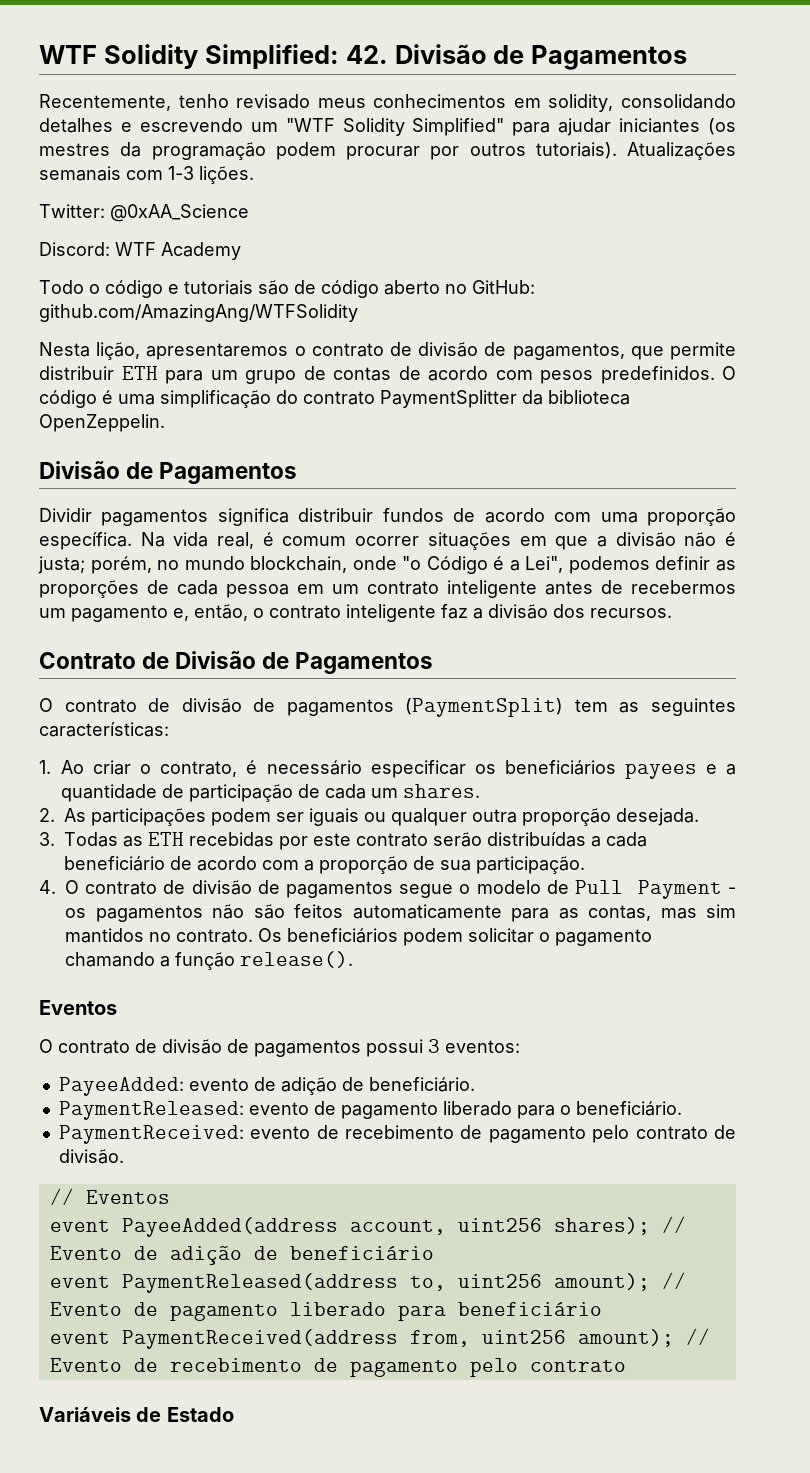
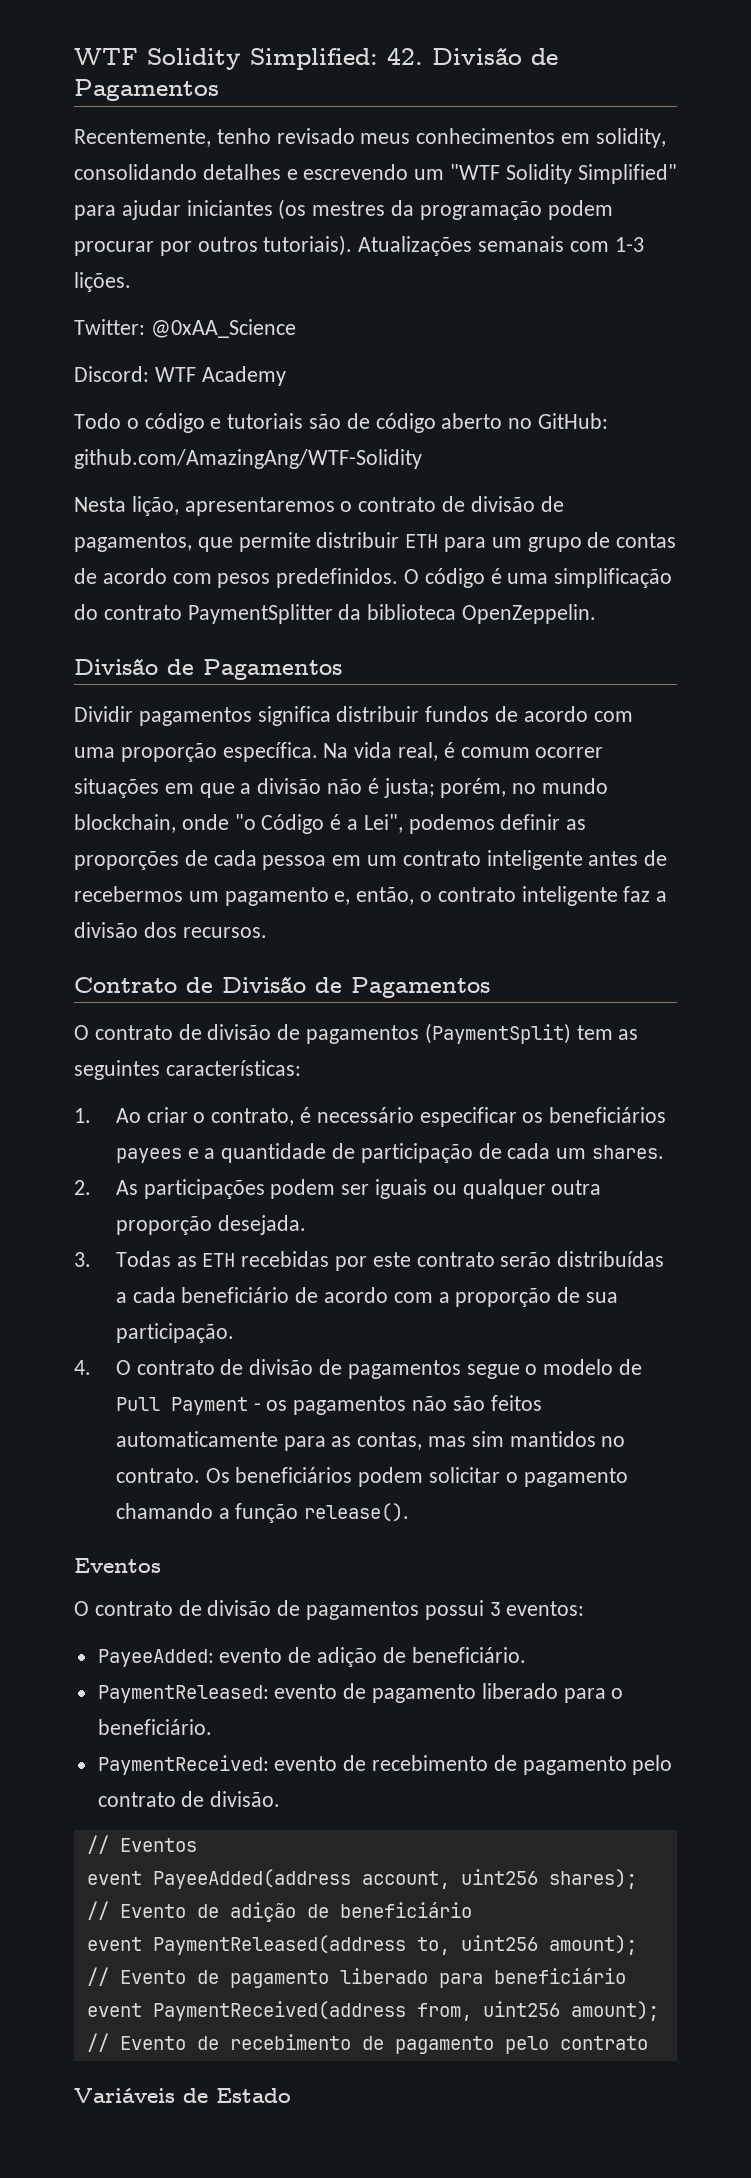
[39,304,358,322] github.com/AmazingAng/WTFSolidity -> [74,449,422,469] github.com/AmazingAng/WTF-Solidity

